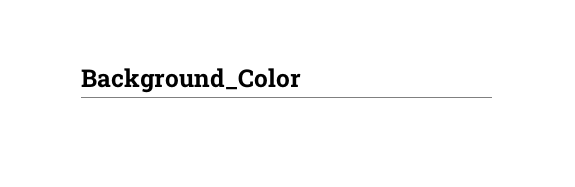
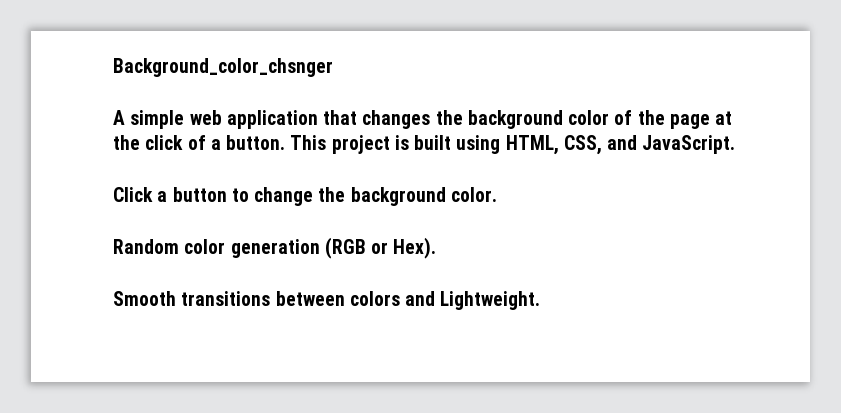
[81,68,301,93] Background_Color -> [113,58,333,77] [113,110,733,129] [113,135,736,155] [113,187,497,206] [113,237,437,259] [113,291,541,310] Background_color_chsnger // A simple web application that changes the background color of the page at the click of a button. This project is built using HTML, CSS, and JavaScript. // Click a button to change the background color. // Random color generation (RGB or Hex). // Smooth transitions between colors and Lightweight.

